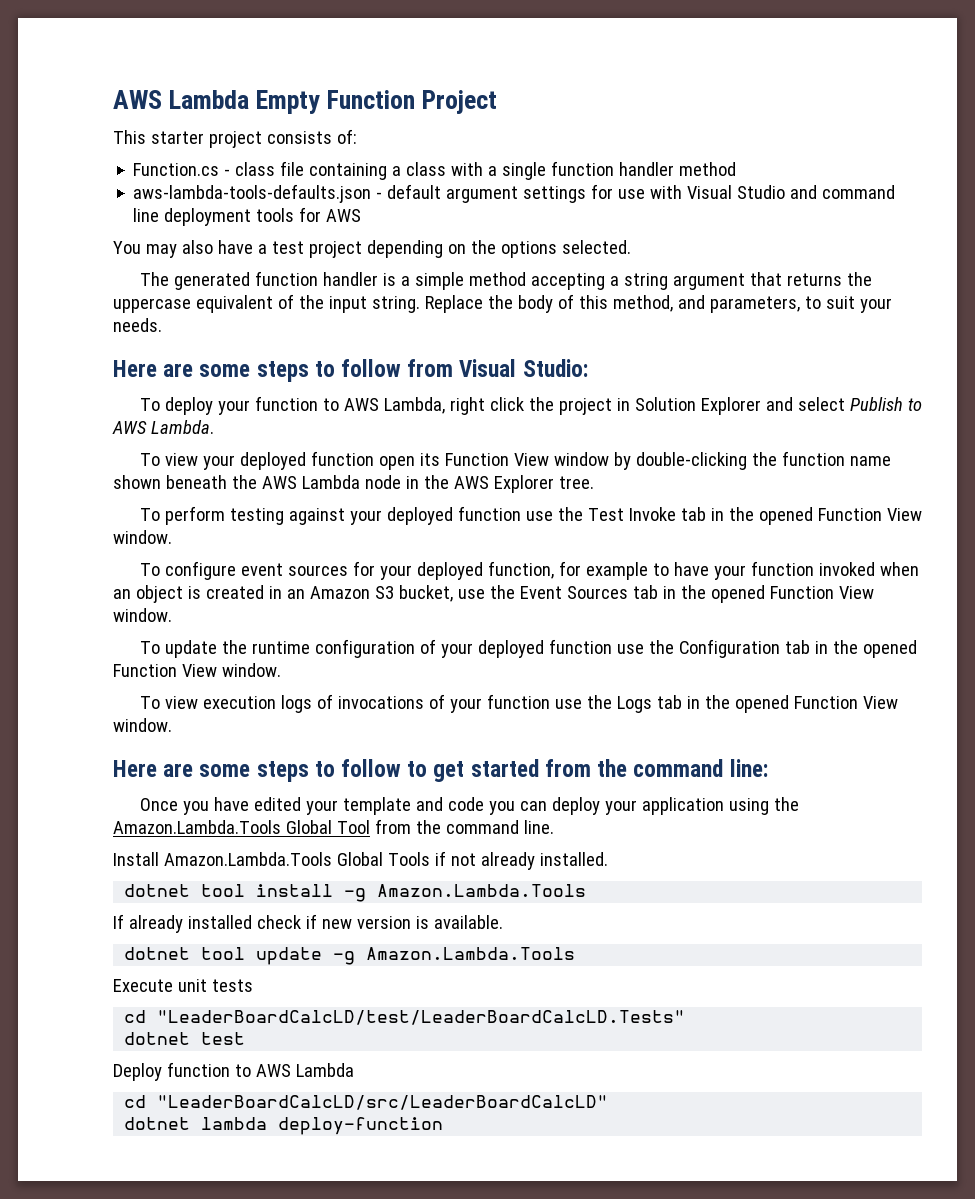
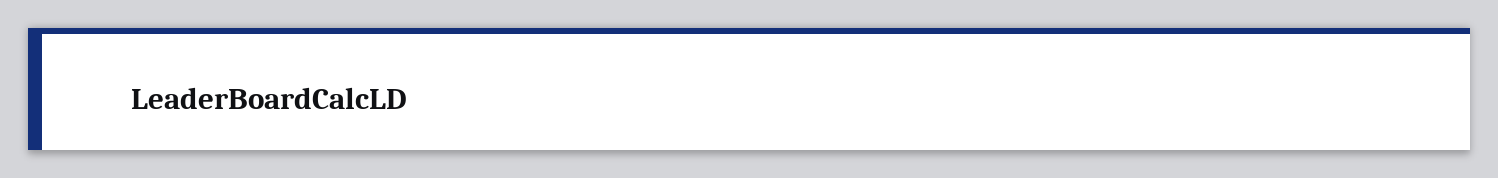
[113,90,498,114] [113,129,357,148] [133,161,737,180] [133,184,896,203] [133,207,362,226] [113,240,631,258] [140,271,872,290] [113,294,892,313] [113,318,162,332] [113,359,588,382] [140,396,922,415] [112,420,214,434] [140,451,891,470] [113,475,594,493] [140,506,922,525] [113,530,172,544] [140,561,919,580] [113,585,874,603] [113,608,172,622] [140,639,917,658] [113,663,281,677] [140,694,898,713] [113,718,172,732] [113,759,768,782] [140,797,799,815] [113,819,554,834] [113,851,608,870] [124,884,587,902] [113,914,503,933] [124,947,576,965] [113,979,253,992] [124,1010,686,1025] [124,1032,246,1045] [113,1062,354,1081] [124,1095,609,1110] [124,1117,444,1135] AWS Lambda Empty Function Project // This starter project consists of: // Function.cs - class file containing a class with a single function handler method // aws-lambda-tools-defaults.json - default argument settings for use with Visual Studio and command line deployment tools for AWS // You may also have a test project depending on the options selected. // The generated function handler is a simple method accepting a string argument that returns the uppercase equivalent of the input string. Replace the body of this method, and parameters, to suit your needs. // Here are some steps to follow from Visual Studio: // To deploy your function to AWS Lambda, right click the project in Solution Explorer and select Publish to AWS Lambda. // To view your deployed function open its Function View window by double-clicking the function name shown beneath the AWS Lambda node in the AWS Explorer tree. // To perform testing against your deployed function use the Test Invoke tab in the opened Function View window. // To configure event sources for your deployed function, for example to have your function invoked when an object is created in an Amazon S3 bucket, use the Event Sources tab in the opened Function View window. // To update the runtime configuration of your deployed function use the Configuration tab in the opened Function View window. // To view execution logs of invocations of your function use the Logs tab in the opened Function View window. // Here are some steps to follow to get started from the command line: // Once you have edited your template and code you can deploy your application using the Amazon.Lambda.Tools Global Tool from the command line. // Install Amazon.Lambda.Tools Global Tools if not already installed. // dotnet tool install -g Amazon.Lambda.Tools // If already installed check if new version is available. // dotnet tool update -g Amazon.Lambda.Tools // Execute unit tests // cd "LeaderBoardCalcLD/test/LeaderBoardCalcLD.Tests" // dotnet test // Deploy function to AWS Lambda // cd "LeaderBoardCalcLD/src/LeaderBoardCalcLD" // dotnet lambda deploy-function -> [131,87,407,109] LeaderBoardCalcLD

